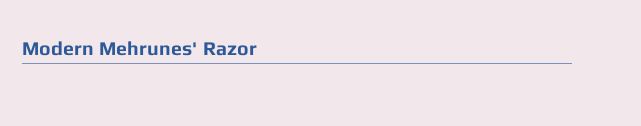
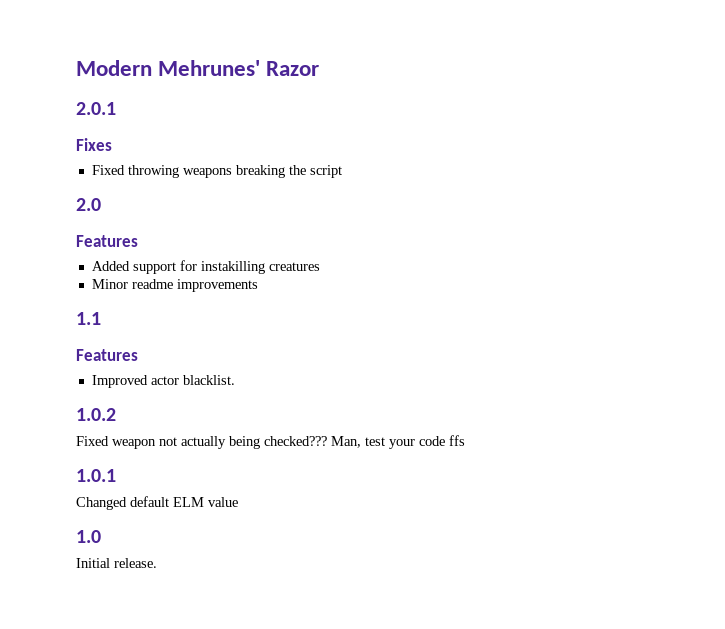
(257, 49) none -> [76,102,116,115] [76,138,112,151] [91,165,342,178] [76,198,101,211] [76,235,138,247] [91,260,320,274] [91,279,258,292] [76,312,101,325] [76,349,138,361] [91,375,235,388] [76,408,116,421] [76,435,465,449] [76,469,116,482] [76,496,238,510] [76,530,101,543] [76,558,157,568] // 2.0.1 // Fixes // Fixed throwing weapons breaking the script // 2.0 // Features // Added support for instakilling creatures // Minor readme improvements // 1.1 // Features // Improved actor blacklist. // 1.0.2 // Fixed weapon not actually being checked??? Man, test your code ffs // 1.0.1 // Changed default ELM value // 1.0 // Initial release.

